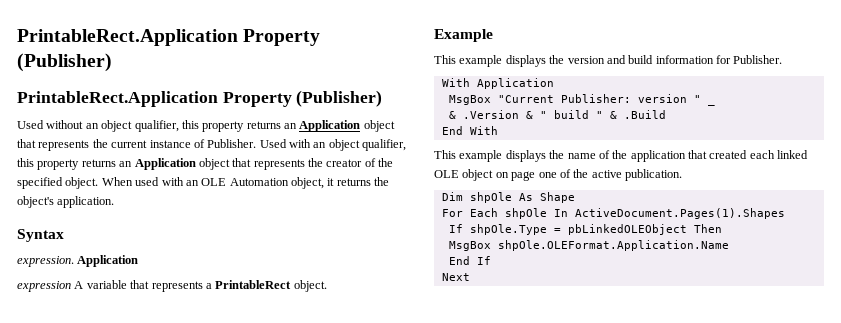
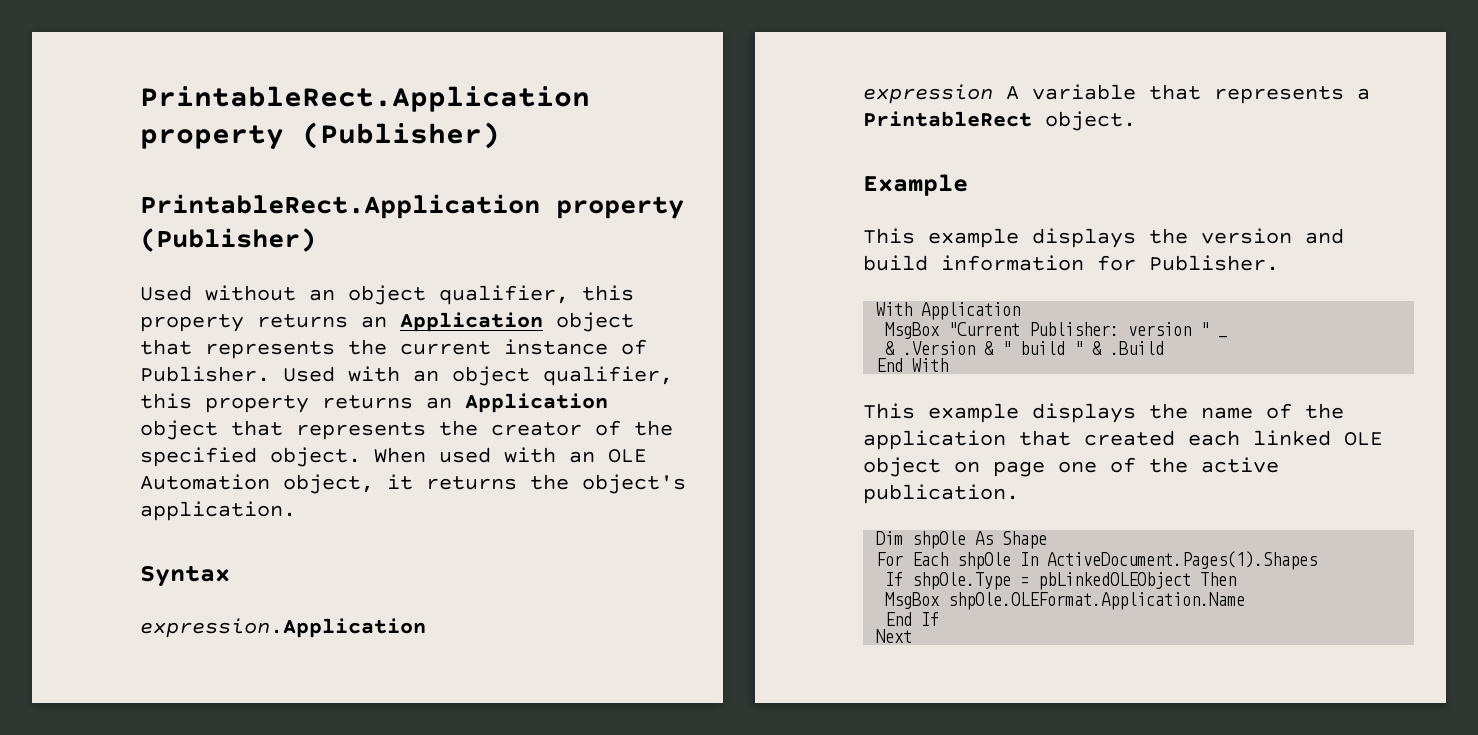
[17,29,321,46] PrintableRect.Application Property -> [140,86,590,112] [140,125,284,150] PrintableRect.Application property
[222,92,292,107] Property -> [556,196,684,219] property
[17,255,139,267] expression. Application -> [140,618,426,638] expression.Application

